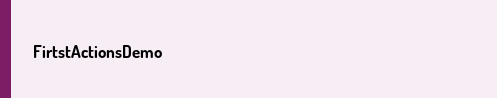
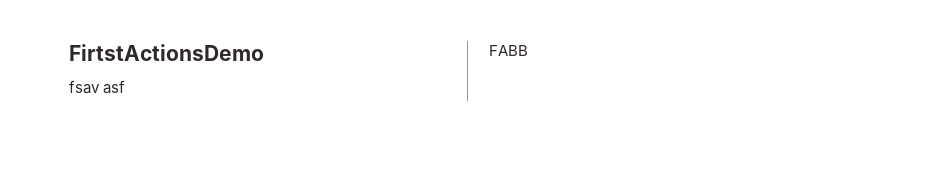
(162, 51) none -> [69,80,126,94] [489,45,528,56] // fsav asf // FABB

